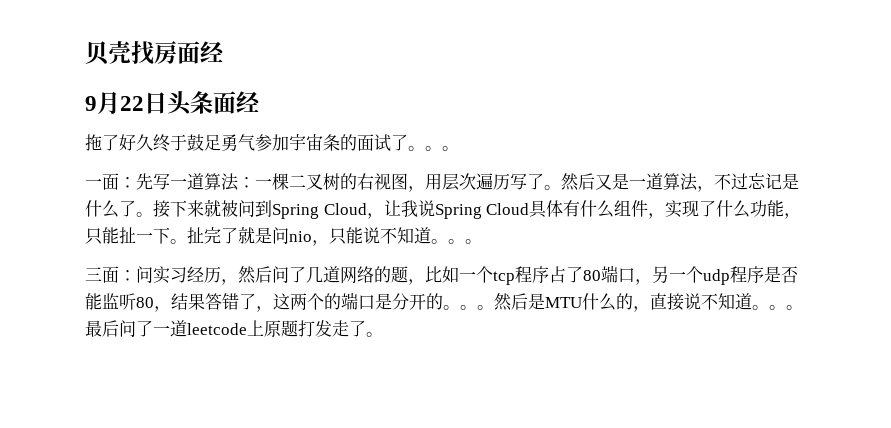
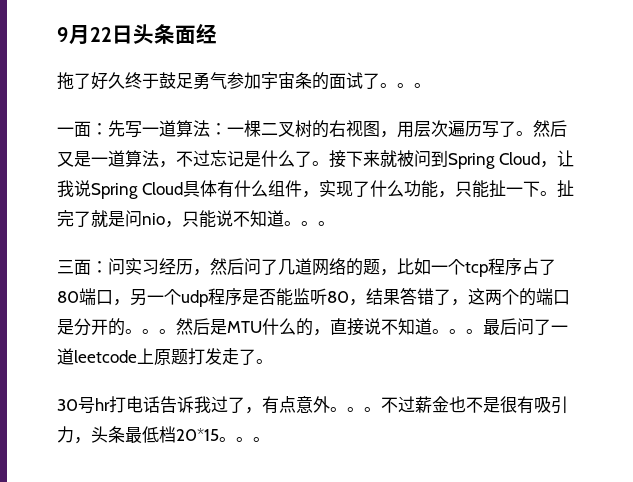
[85,41,224,65] 贝壳找房面经 // -> (57, 34) none
(383, 334) none -> [57,396,568,414] [57,426,270,444] // 30号hr打电话告诉我过了，有点意外。。。不过薪金也不是很有吸引力，头条最低档20*15。。。

